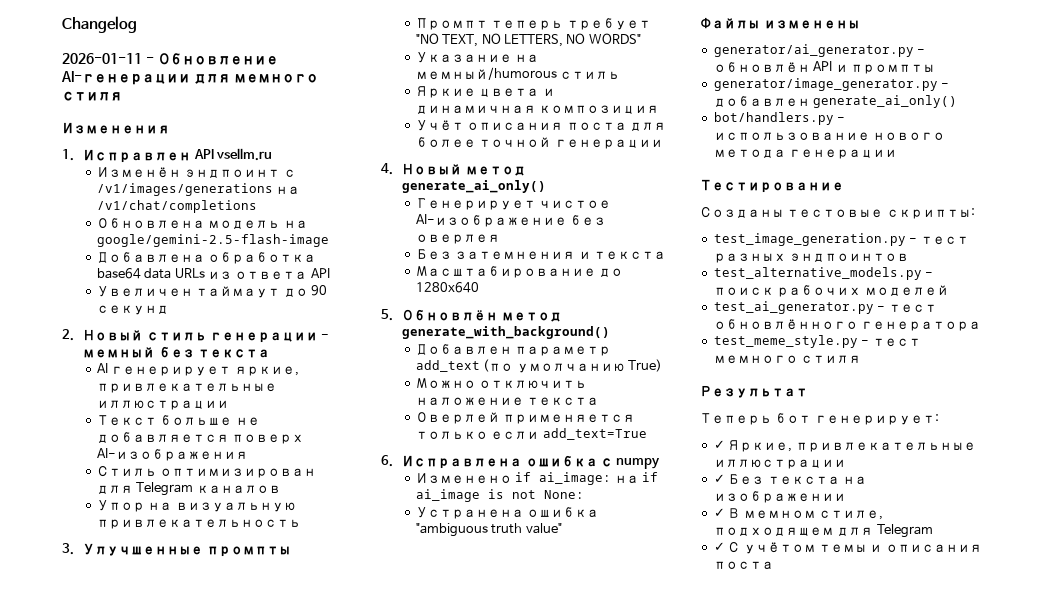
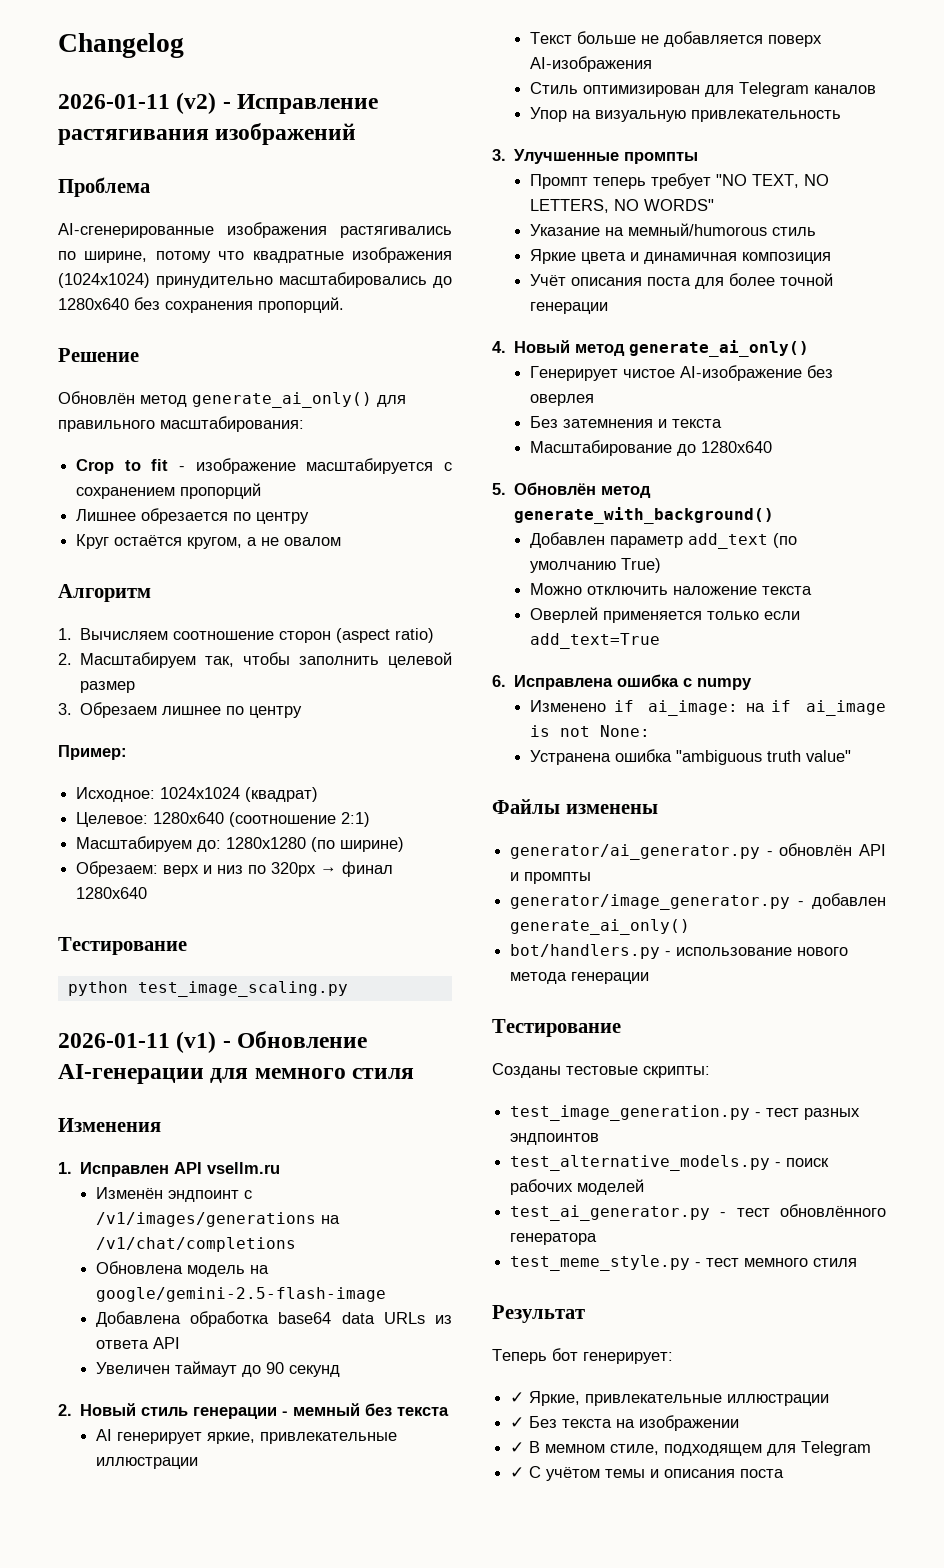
(142, 58) none -> [176,92,379,114] [58,123,357,145] [58,177,150,197] [58,222,452,238] [58,247,452,263] [58,272,452,288] [58,297,344,313] [58,348,139,362] [58,391,406,408] [58,416,304,432] [76,458,452,474] [76,483,262,499] [76,508,310,524] [76,534,342,549] [58,584,151,602] [58,628,435,643] [58,652,452,668] [80,681,136,693] [58,702,303,718] [58,745,127,760] [76,787,319,802] [76,812,371,827] [76,836,405,852] [76,861,394,877] [76,887,148,899] [58,937,187,955] [67,981,348,997] [58,1031,217,1053] (v2) - Исправление растягивания изображений // Проблема // AI-сгенерированные изображения растягивались по ширине, потому что квадратные изображения (1024x1024) принудительно масштабировались до 1280x640 без сохранения пропорций. // Решение // Обновлён метод generate_ai_only() для правильного масштабирования: // Crop to fit - изображение масштабируется с сохранением пропорций // Лишнее обрезается по центру // Круг остаётся кругом, а не овалом // Алгоритм // 1. Вычисляем соотношение сторон (aspect ratio) // 2. Масштабируем так, чтобы заполнить целевой размер // 3. Обрезаем лишнее по центру // Пример: // Исходное: 1024x1024 (квадрат) // Целевое: 1280x640 (соотношение 2:1) // Масштабируем до: 1280x1280 (по ширине) // Обрезаем: верх и низ по 320px → финал 1280x640 // Тестирование // python test_image_scaling.py // 2026-01-11 (v1)

